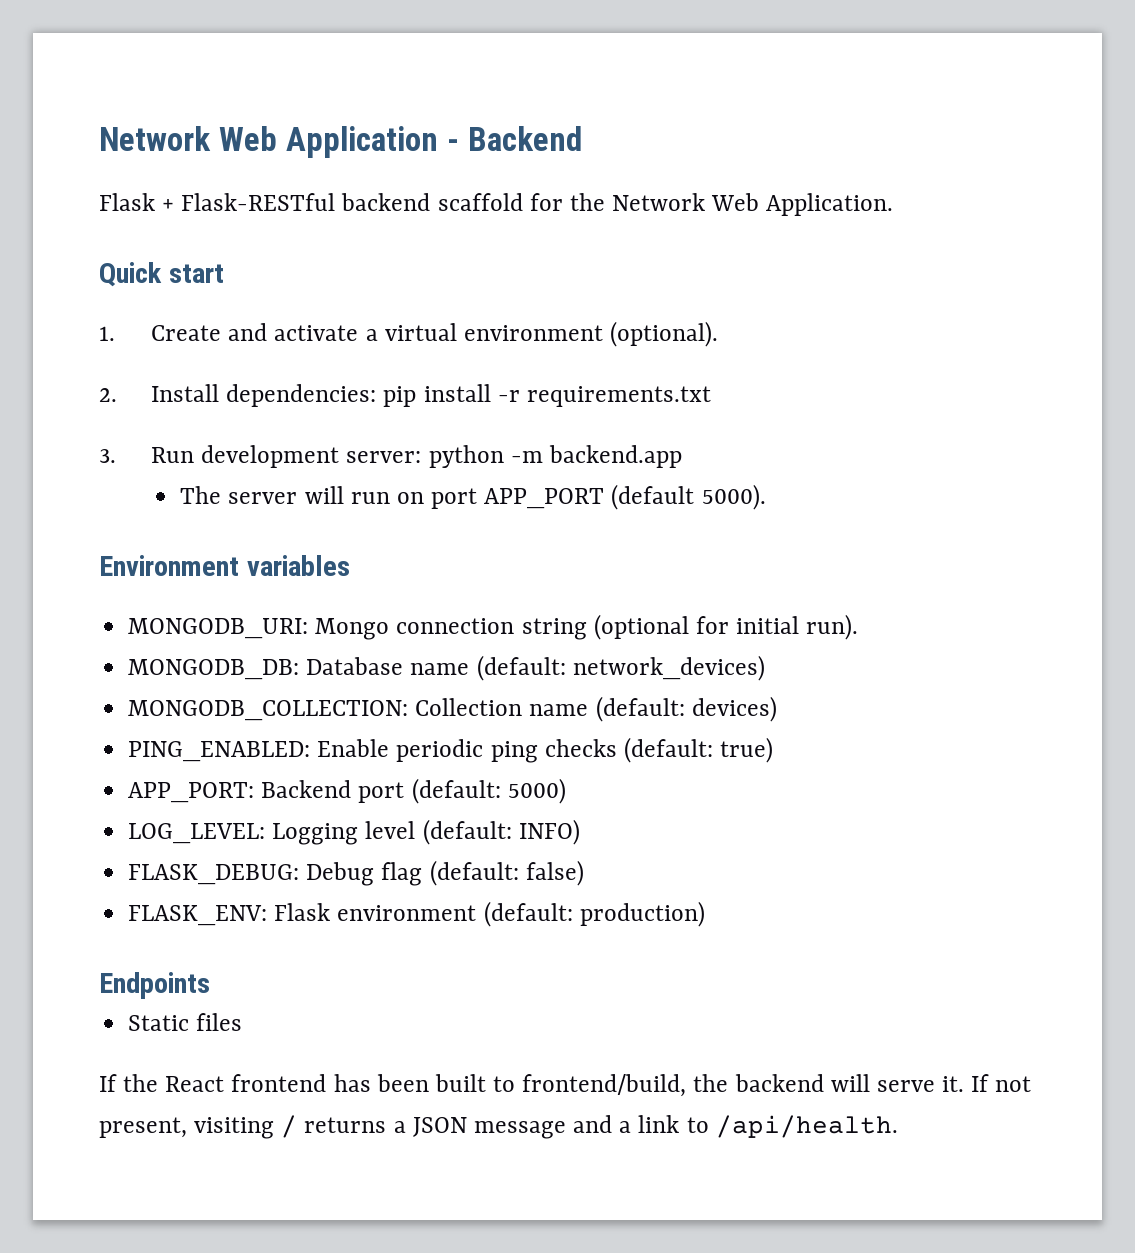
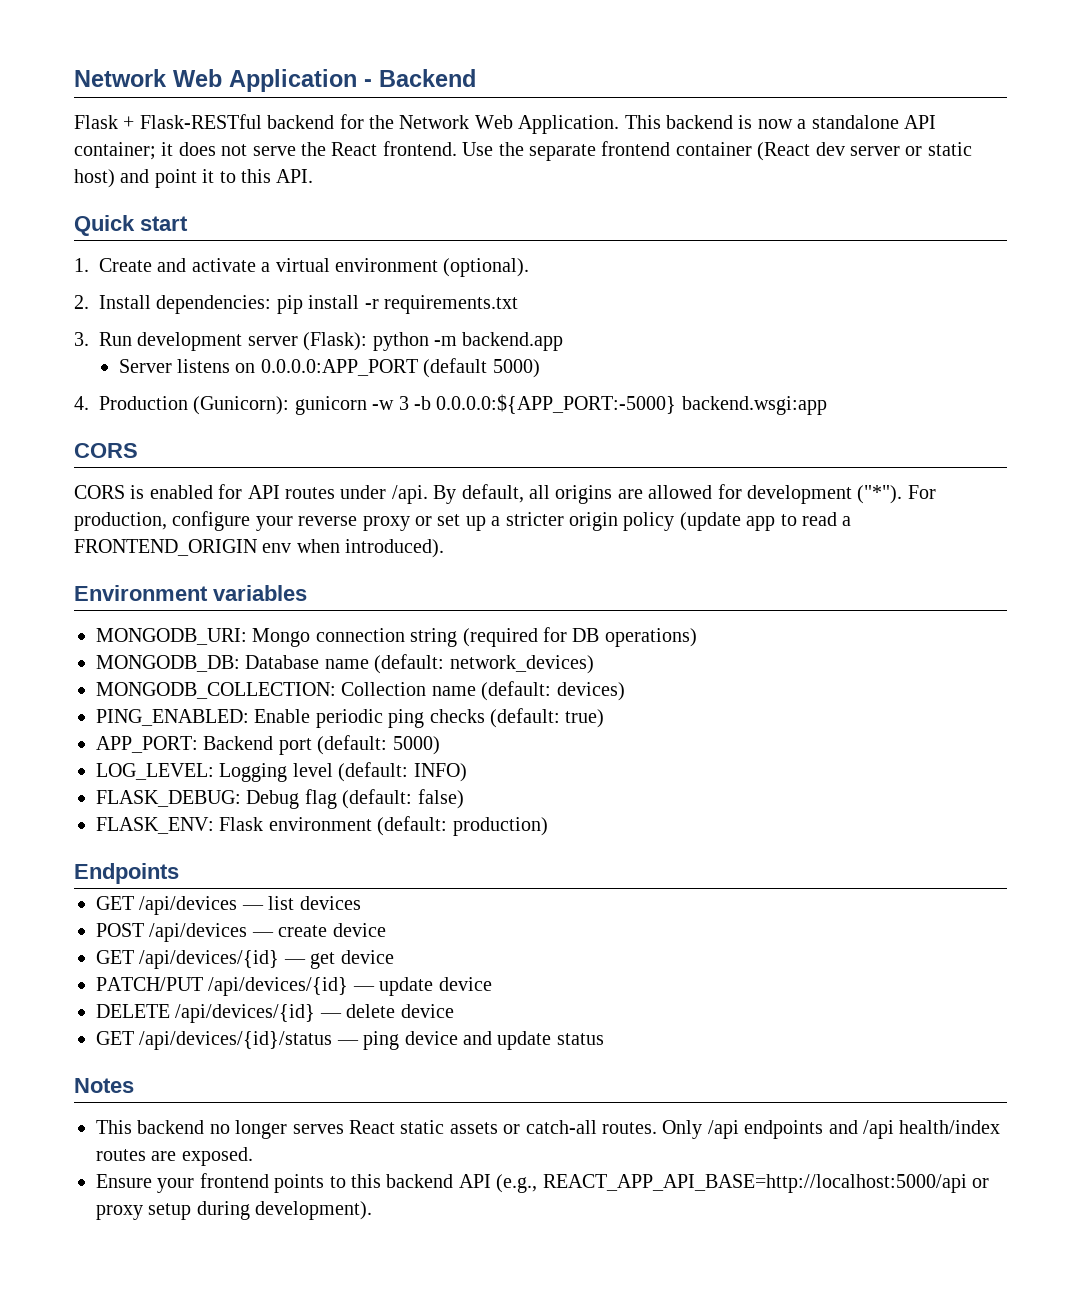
[437,193,523,211] scaffold -> (335, 122) none
(894, 204) none -> [624,115,936,129] [74,141,972,161] [74,169,314,188] This backend is now a standalone API container; it does not serve the React frontend. Use the separate frontend container (React dev server or static host) and point it to this API.
[346,451,422,463] server: -> [247,332,368,351] server (Flask):
[180,484,766,510] The server will run on port APP_PORT (default 5000). -> [118,358,540,378] [74,394,827,415] [74,443,138,458] [74,484,936,504] [74,511,852,531] [74,539,445,558] Server listens on 0.0.0.0:APP_PORT (default 5000) // 4. Production (Gunicorn): gunicorn -w 3 -b 0.0.0.0:${APP_PORT:-5000} backend.wsgi:app // CORS // CORS is enabled for API routes under /api. By default, all origins are allowed for development ("*"). For production, configure your reverse proxy or set up a stricter origin policy (update app to read a FRONTEND_ORIGIN env when introduced).
[593,614,859,640] (optional for initial run). -> [462,627,697,647] (required for DB operations)
[128,1013,243,1031] [99,1074,1032,1097] [99,1115,898,1139] Static files // If the React frontend has been built to frontend/build, the backend will serve it. If not present, visiting / returns a JSON message and a link to /api/health. -> [96,896,361,915] [96,923,386,942] [96,950,394,969] [96,977,492,996] [96,1004,454,1023] [96,1031,604,1050] [74,1078,134,1093] [96,1120,1001,1139] [96,1147,253,1166] [96,1173,989,1193] [96,1201,373,1220] GET /api/devices — list devices // POST /api/devices — create device // GET /api/devices/{id} — get device // PATCH/PUT /api/devices/{id} — update device // DELETE /api/devices/{id} — delete device // GET /api/devices/{id}/status — ping device and update status // Notes // This backend no longer serves React static assets or catch-all routes. Only /api endpoints and /api health/index routes are exposed. // Ensure your frontend points to this backend API (e.g., REACT_APP_API_BASE=http://localhost:5000/api or proxy setup during development).

